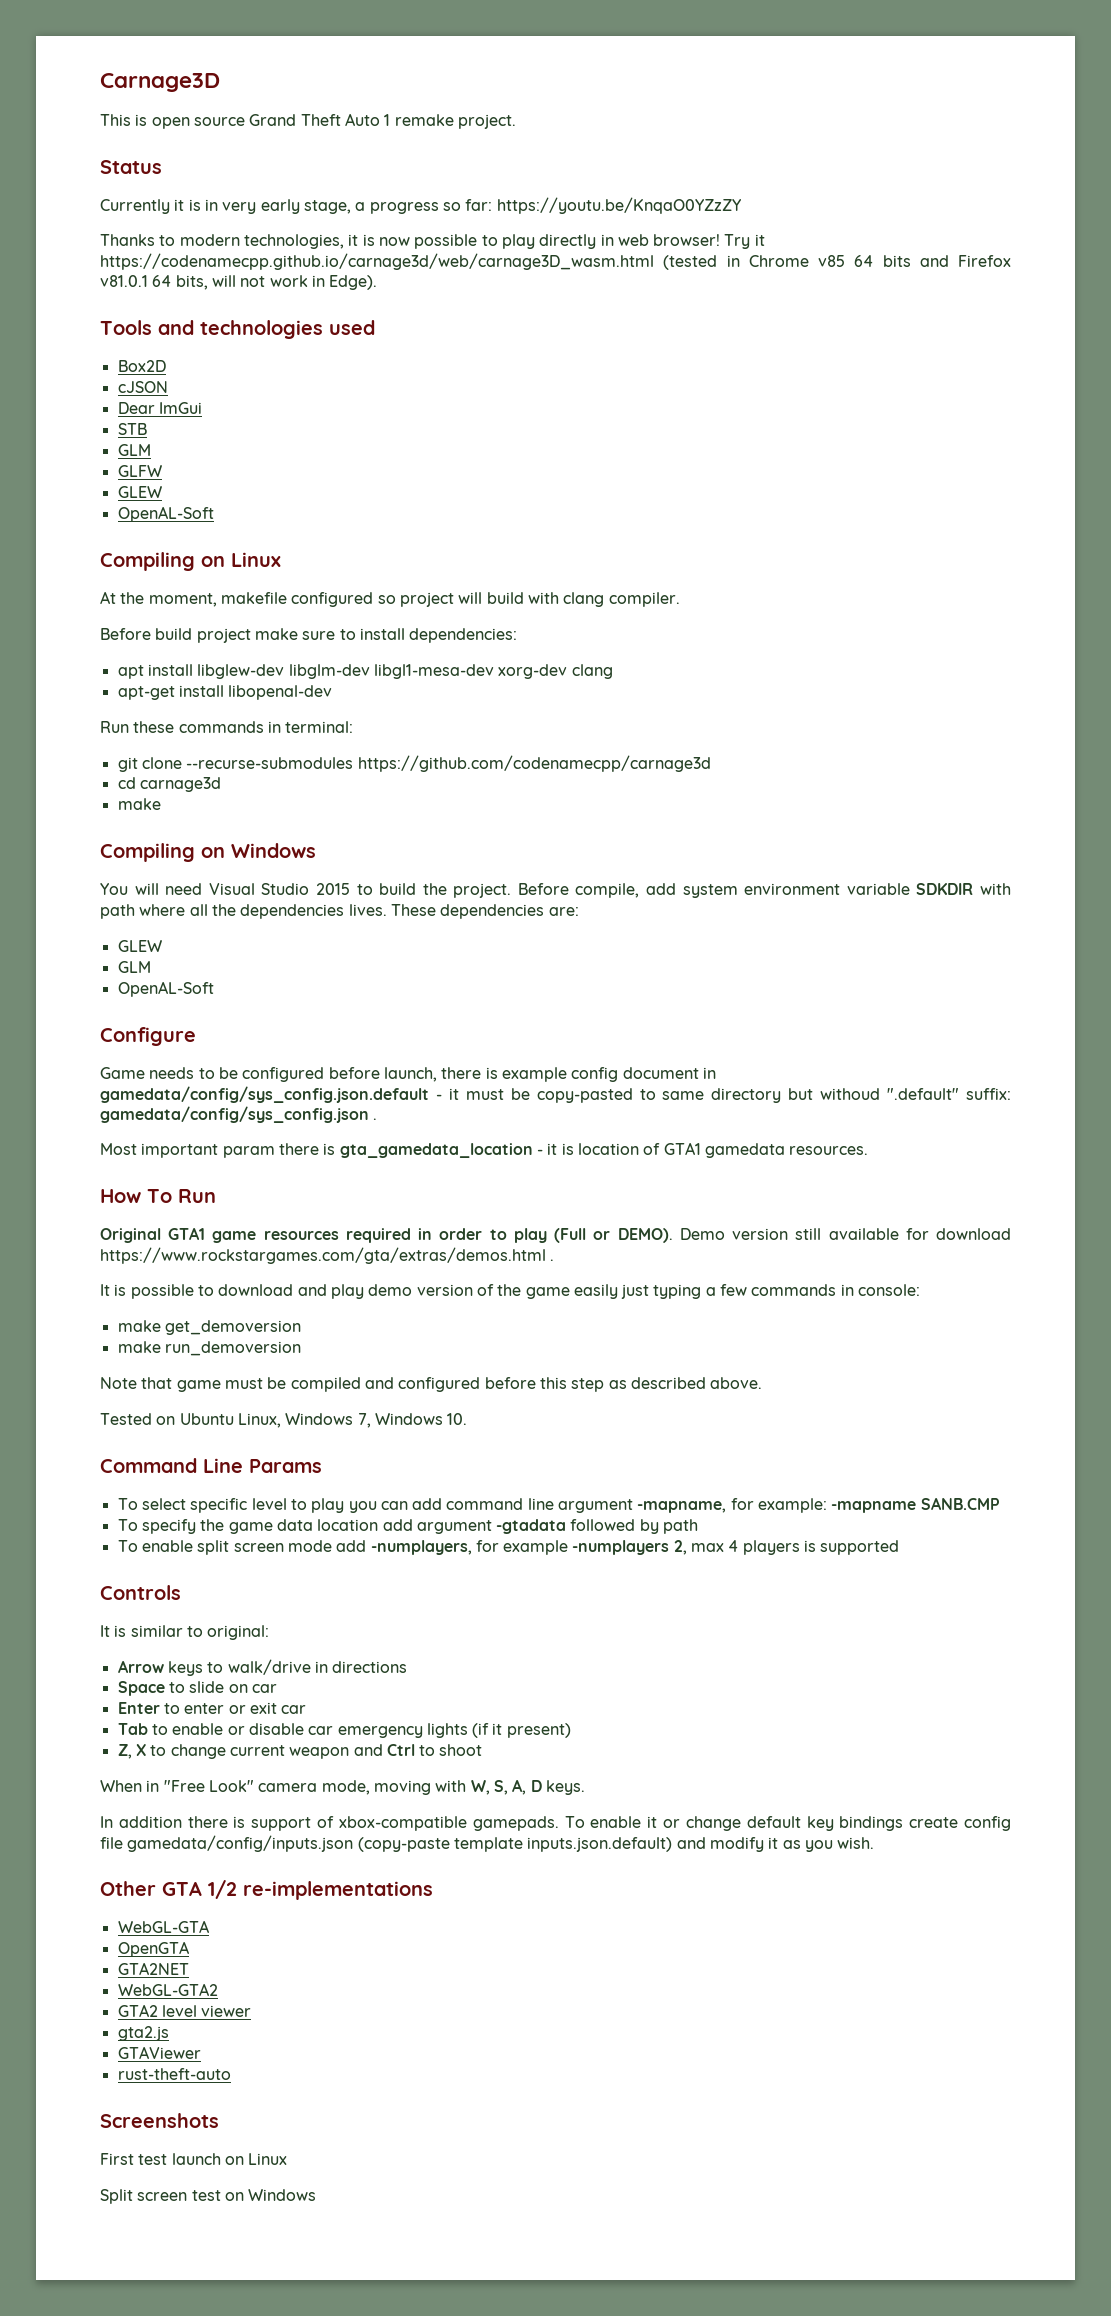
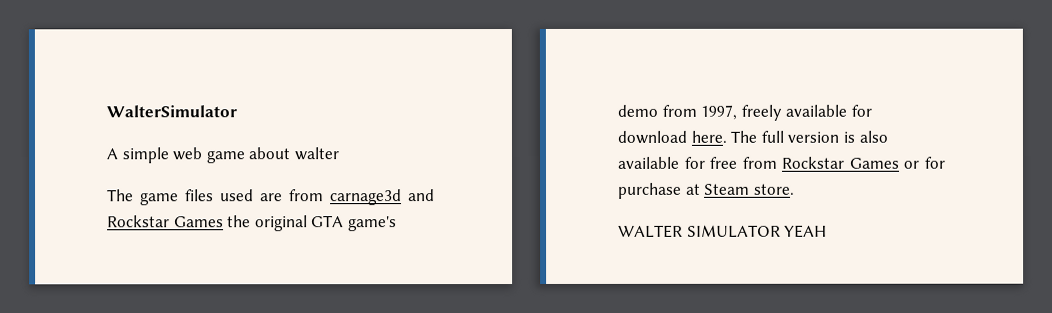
[100,73,220,92] [100,113,516,129] [100,160,162,174] [100,197,742,214] [100,234,765,249] [100,253,1011,270] [100,275,378,290] [100,320,375,339] [117,360,166,372] [117,381,168,393] [117,402,202,414] [117,423,147,435] [117,444,151,456] [117,465,162,477] [117,486,162,498] [117,506,214,522] [100,552,281,571] [100,591,680,607] [100,628,518,643] [117,664,613,679] [117,685,333,700] [100,721,354,733] [117,755,711,772] [117,777,221,792] [117,798,161,810] [100,843,316,862] [100,883,1012,898] [100,904,579,919] [117,940,162,952] [117,961,151,973] [117,981,214,997] [100,1027,196,1046] [100,1067,716,1082] [100,1086,1011,1103] [100,1106,378,1123] [100,1142,869,1158] [100,1189,216,1203] [100,1227,1012,1243] [100,1247,555,1264] [100,1284,921,1299] [117,1320,301,1335] [117,1341,301,1356] [100,1377,763,1392] [100,1413,468,1428] [100,1458,322,1473] [117,1497,1000,1513] [117,1519,699,1534] [117,1540,900,1555] [100,1585,181,1600] [100,1625,270,1640] [117,1659,408,1676] [117,1681,277,1696] [117,1702,307,1714] [117,1723,571,1738] [117,1744,483,1759] [100,1779,585,1795] [100,1816,1012,1831] [100,1835,875,1852] [100,1880,433,1900] [117,1920,209,1933] [117,1941,189,1957] [117,1962,189,1975] [117,1983,218,1996] [117,2004,252,2017] [117,2026,169,2041] [117,2046,201,2059] [117,2068,231,2080] [100,2113,219,2128] [100,2153,288,2165] [100,2189,317,2204] Carnage3D // This is open source Grand Theft Auto 1 remake project. // Status // Currently it is in very early stage, a progress so far: https://youtu.be/KnqaO0YZzZY // Thanks to modern technologies, it is now possible to play directly in web browser! Try it https://codenamecpp.github.io/carnage3d/web/carnage3D_wasm.html (tested in Chrome v85 64 bits and Firefox v81.0.1 64 bits, will not work in Edge). // Tools and technologies used // Box2D // cJSON // Dear ImGui // STB // GLM // GLFW // GLEW // OpenAL-Soft // Compiling on Linux // At the moment, makefile configured so project will build with clang compiler. // Before build project make sure to install dependencies: // apt install libglew-dev libglm-dev libgl1-mesa-dev xorg-dev clang // apt-get install libopenal-dev // Run these commands in terminal: // git clone --recurse-submodules https://github.com/codenamecpp/carnage3d // cd carnage3d // make // Compiling on Windows // You will need Visual Studio 2015 to build the project. Before compile, add system environment variable SDKDIR with path where all the dependencies lives. These dependencies are: // GLEW // GLM // OpenAL-Soft // Configure // Game needs to be configured before launch, there is example config document in gamedata/config/sys_config.json.default - it must be copy-pasted to same directory but withoud ".default" suffix: gamedata/config/sys_config.json . // Most important param there is gta_gamedata_location - it is location of GTA1 gamedata resources. // How To Run // Original GTA1 game resources required in order to play (Full or DEMO). Demo version still available for download https://www.rockstargames.com/gta/extras/demos.html . // It is possible to download and play demo version of the game easily just typing a few commands in console: // make get_demoversion // make run_demoversion // Note that game must be compiled and configured before this step as described above. // Tested on Ubuntu Linux, Windows 7, Windows 10. // Command Line Params // To select specific level to play you can add command line argument -mapname, for example: -mapname SANB.CMP // To specify the game data location add argument -gtadata followed by path // To enable split screen mode add -numplayers, for example -numplayers 2, max 4 players is supported // Controls // It is similar to original: // Arrow keys to walk/drive in directions // Space to slide on car // Enter to enter or exit car // Tab to enable or disable car emergency lights (if it present) // Z, X to change current weapon and Ctrl to shoot // When in "Free Look" camera mode, moving with W, S, A, D keys. // In addition there is support of xbox-compatible gamepads. To enable it or change default key bindings create config file gamedata/config/inputs.json (copy-paste template inputs.json.default) and modify it as you wish. // Other GTA 1/2 re-implementations // WebGL-GTA // OpenGTA // GTA2NET // WebGL-GTA2 // GTA2 level viewer // gta2.js // GTAViewer // rust-theft-auto // Screenshots // First test launch on Linux // Split screen test on Windows -> [106,105,237,118] [106,147,340,164] [107,189,435,206] [107,215,397,232] [617,104,872,121] [617,130,888,144] [618,156,946,169] [618,182,795,199] [618,224,828,238] WalterSimulator // A simple web game about walter // The game files used are from carnage3d and Rockstar Games the original GTA game's demo from 1997, freely available for download here. The full version is also available for free from Rockstar Games or for purchase at Steam store. // WALTER SIMULATOR YEAH

